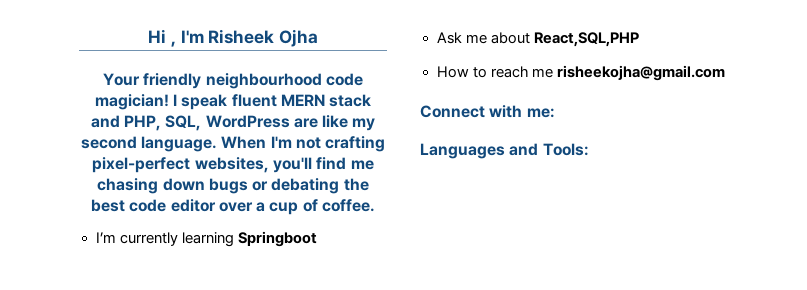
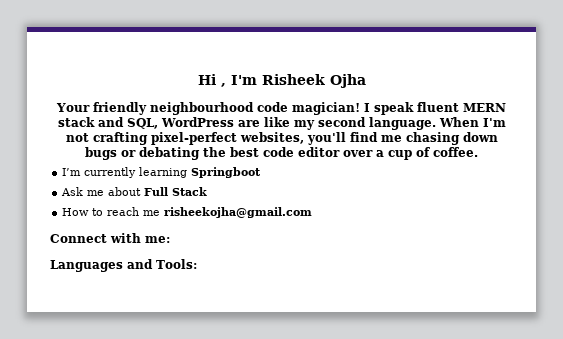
[123,115,161,131] PHP, -> (124, 122) none
[533,32,639,47] React,SQL,PHP -> [144,187,208,196] Full Stack

